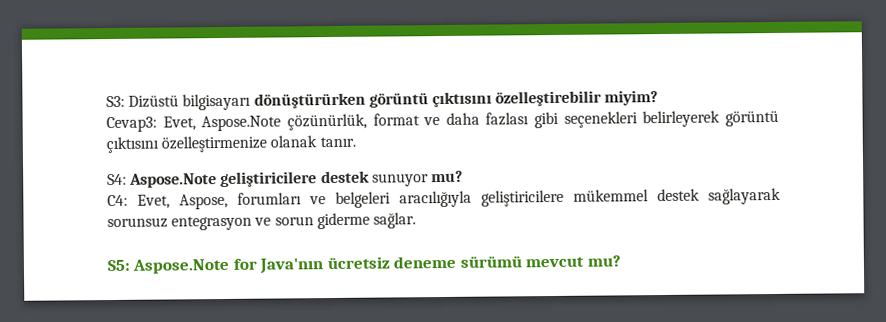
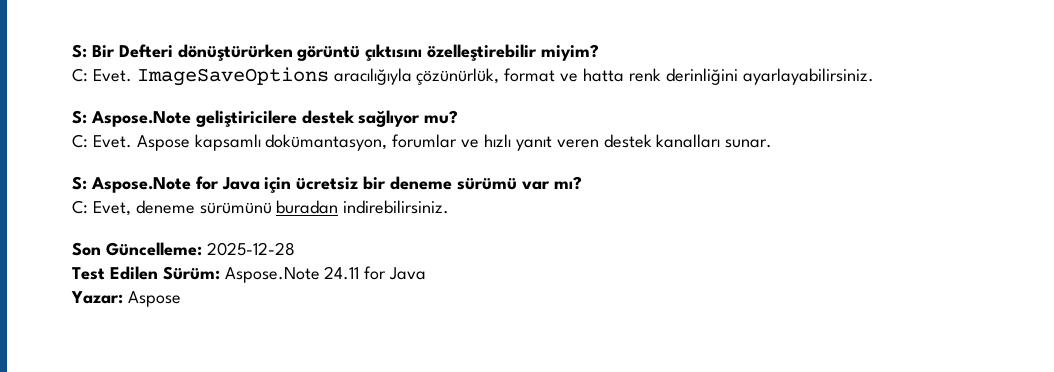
[106,93,252,111] S3: Dizüstü bilgisayarı -> [72,44,173,58] S: Bir Defteri
[106,110,779,133] [106,135,356,154] [107,173,127,186] Cevap3: Evet, Aspose.Note çözünürlük, format ve daha fazlası gibi seçenekleri belirleyerek görüntü çıktısını özelleştirmenize olanak tanır. // S4: -> [72,67,874,86] [72,110,87,124] C: Evet. ImageSaveOptions aracılığıyla çözünürlük, format ve hatta renk derinliğini ayarlayabilirsiniz. // S:
[371,173,429,187] sunuyor -> [358,110,421,127] sağlıyor
[107,187,781,210] [107,212,416,231] [107,255,621,274] C4: Evet, Aspose, forumları ve belgeleri aracılığıyla geliştiricilere mükemmel destek sağlayarak sorunsuz entegrasyon ve sorun giderme sağlar. // S5: Aspose.Note for Java'nın ücretsiz deneme sürümü mevcut mu? -> [72,134,773,151] [72,176,582,193] [72,200,450,216] [72,242,295,256] [72,266,427,283] [71,291,181,307] C: Evet. Aspose kapsamlı dokümantasyon, forumlar ve hızlı yanıt veren destek kanalları sunar. // S: Aspose.Note for Java için ücretsiz bir deneme sürümü var mı? // C: Evet, deneme sürümünü buradan indirebilirsiniz. // Son Güncelleme: 2025-12-28 // Test Edilen Sürüm: Aspose.Note 24.11 for Java // Yazar: Aspose

